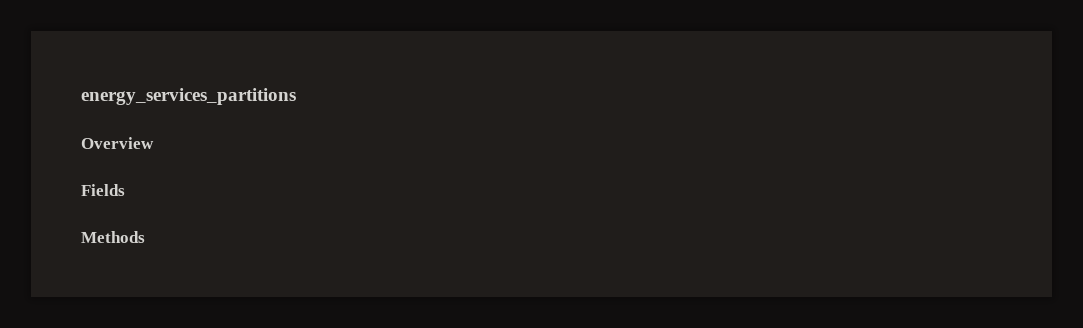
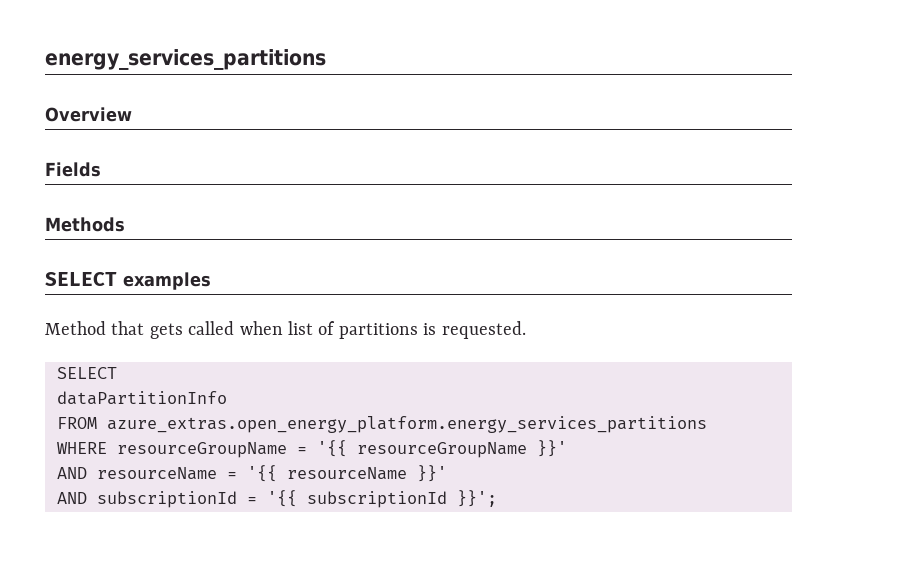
(145, 237) none -> [45,272,211,290] [45,321,526,339] [57,367,117,379] [57,391,227,405] [57,416,707,433] [57,440,567,458] [57,465,447,482] [57,490,497,508] // SELECT examples // Method that gets called when list of partitions is requested. // SELECT // dataPartitionInfo // FROM azure_extras.open_energy_platform.energy_services_partitions // WHERE resourceGroupName = '{{ resourceGroupName }}' // AND resourceName = '{{ resourceName }}' // AND subscriptionId = '{{ subscriptionId }}';

